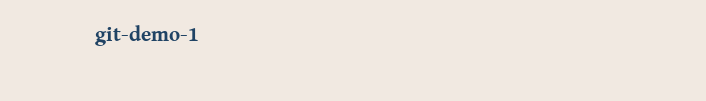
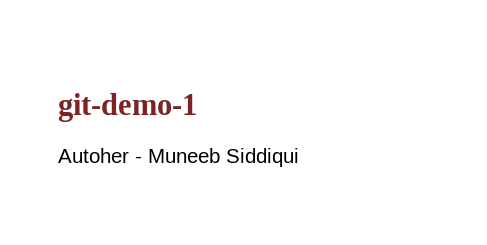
(199, 35) none -> [58,148,299,167] // Autoher - Muneeb Siddiqui

